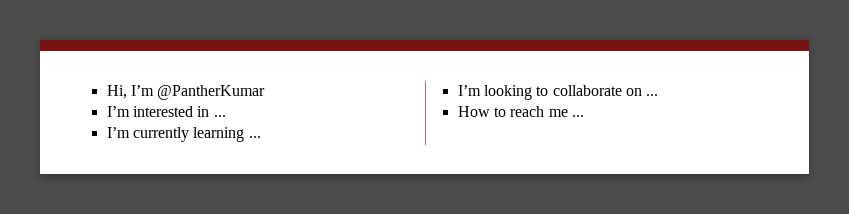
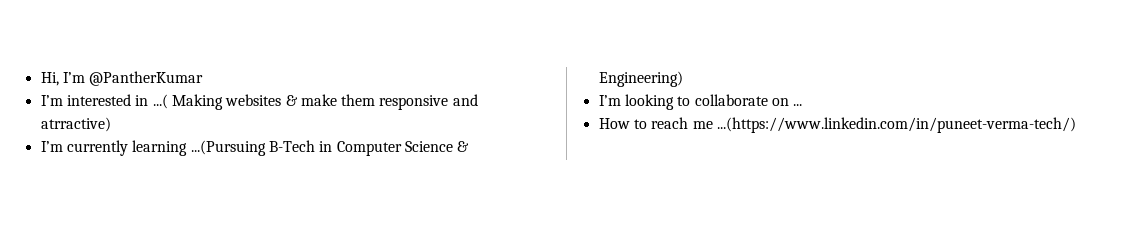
[213,115,226,117] [106,127,261,142] ... // I’m currently learning ... -> [152,94,478,110] [40,117,111,132] [40,140,470,156] [598,71,683,87] ...( Making websites & make them responsive and atrractive) // I’m currently learning ...(Pursuing B-Tech in Computer Science & Engineering)
[571,115,584,117] ... -> [716,117,1076,133] ...(https://www.linkedin.com/in/puneet-verma-tech/)

